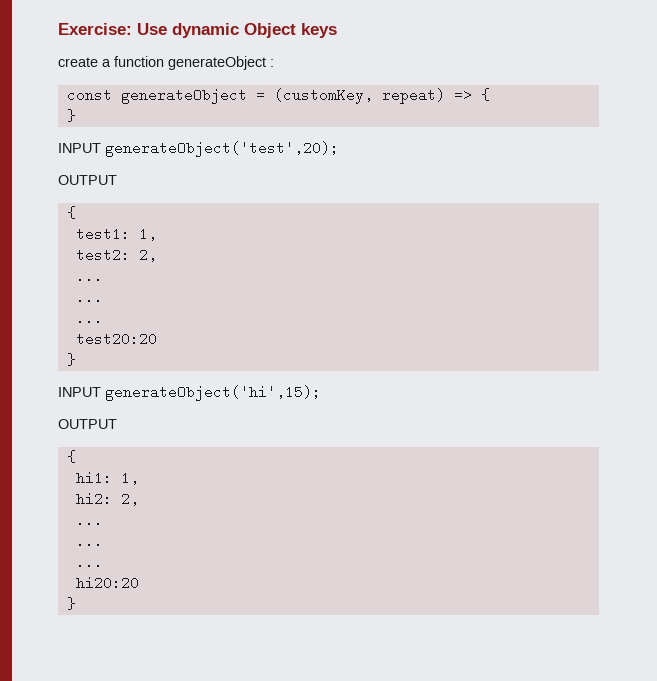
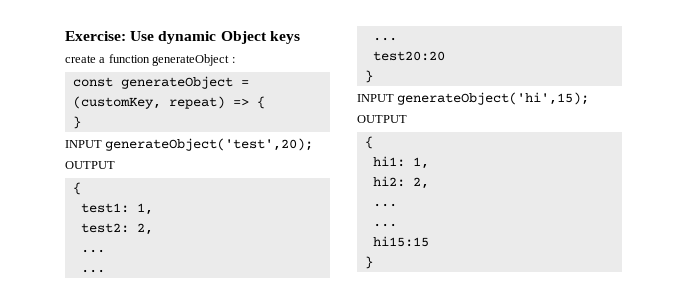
[75,555,103,569] [75,576,139,590] ... // hi20:20 -> [372,236,429,247] hi15:15

